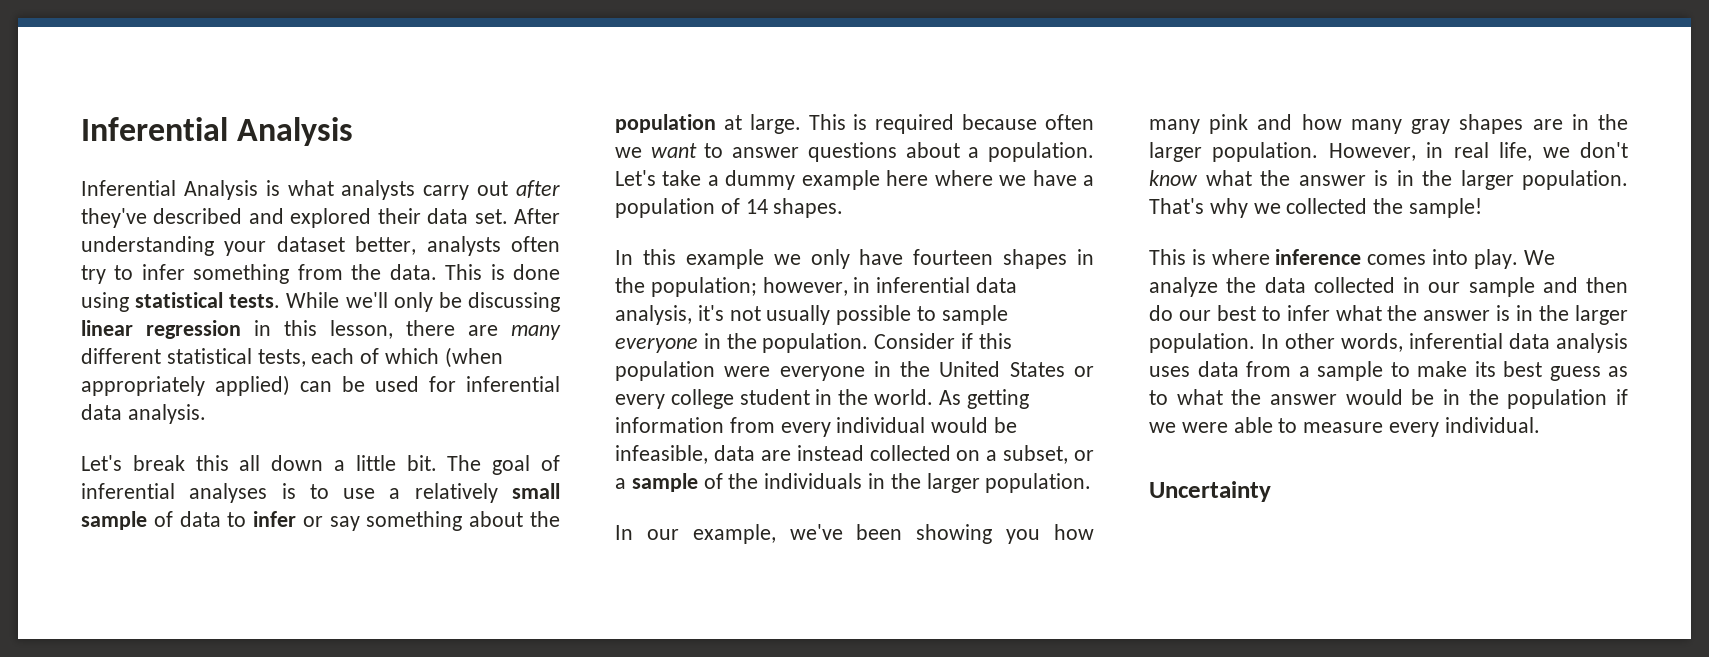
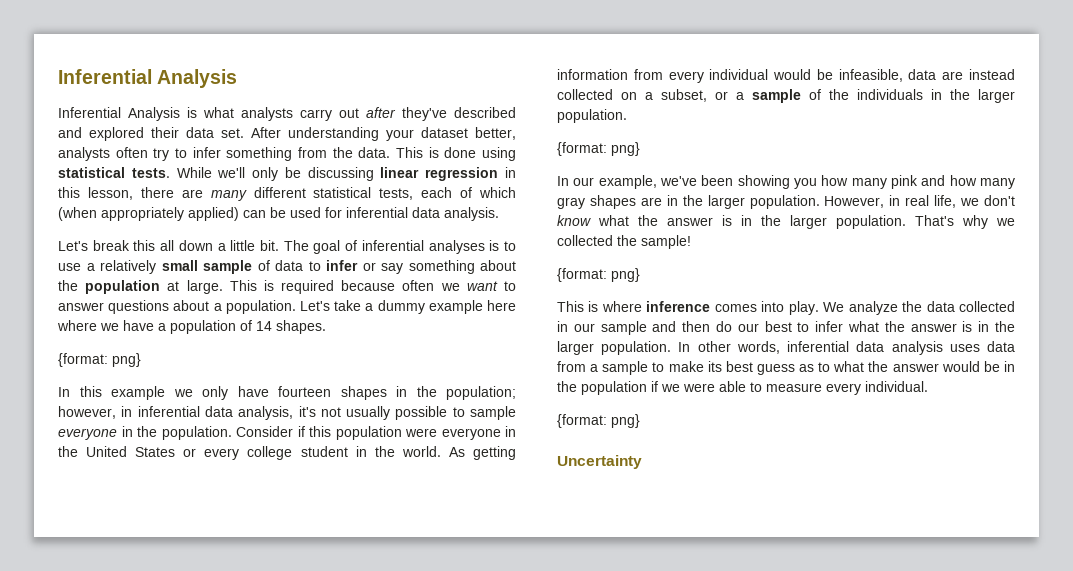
(844, 208) none -> [58,353,141,367] // {format: png}
(1092, 483) none -> [557,142,640,156] // {format: png}
(1483, 208) none -> [557,268,640,282] // {format: png}
(1540, 425) none -> [557,414,640,428] // {format: png}

